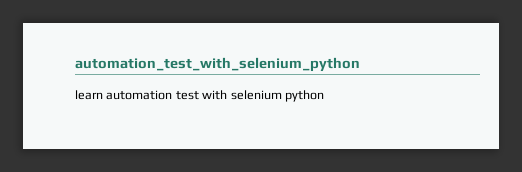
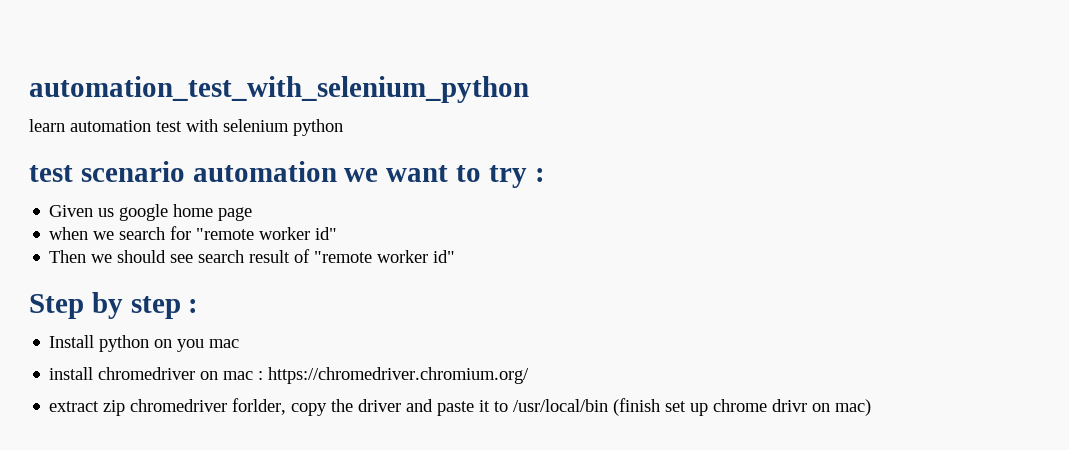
(324, 96) none -> [29,161,545,188] [49,204,253,221] [49,226,338,240] [49,249,456,263] [29,292,199,319] [49,335,240,352] [49,367,530,384] [49,398,872,416] // test scenario automation we want to try : // Given us google home page // when we search for "remote worker id" // Then we should see search result of "remote worker id" // Step by step : // Install python on you mac // install chromedriver on mac : https://chromedriver.chromium.org/ // extract zip chromedriver forlder, copy the driver and paste it to /usr/local/bin (finish set up chrome drivr on mac)

